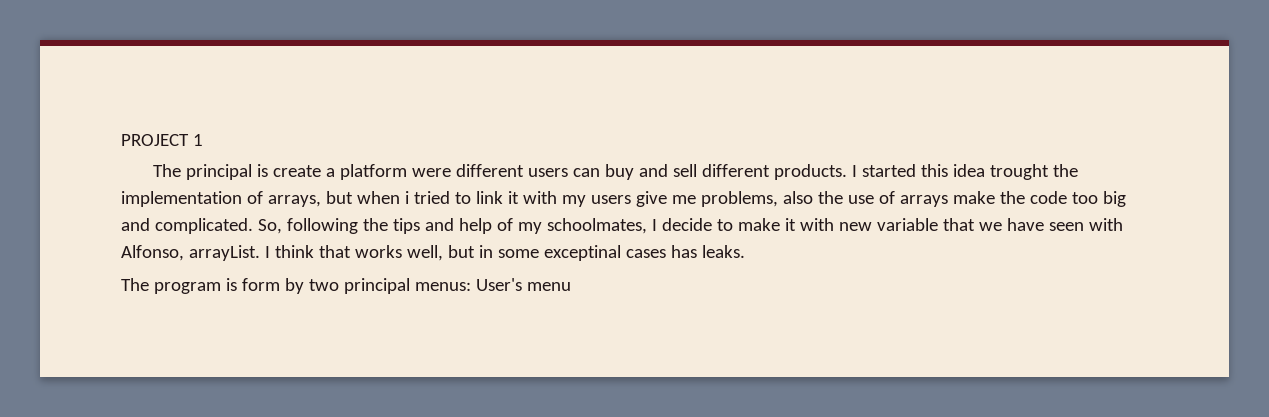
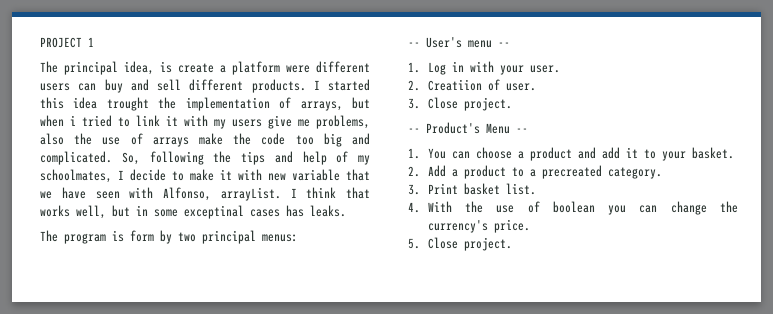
(253, 172) none -> [124,61,154,75] idea,
(471, 286) none -> [408,42,420,47] // --
(571, 286) none -> [498,42,510,47] [408,61,560,75] [408,79,536,91] [408,97,512,111] [408,122,528,134] [408,147,734,161] [408,165,662,179] [408,183,536,195] [408,201,738,215] [427,219,530,233] [408,237,512,251] -- // 1. Log in with your user. // 2. Creatiion of user. // 3. Close project. // -- Product's Menu -- // 1. You can choose a product and add it to your basket. // 2. Add a product to a precreated category. // 3. Print basket list. // 4. With the use of boolean you can change the currency's price. // 5. Close project.

